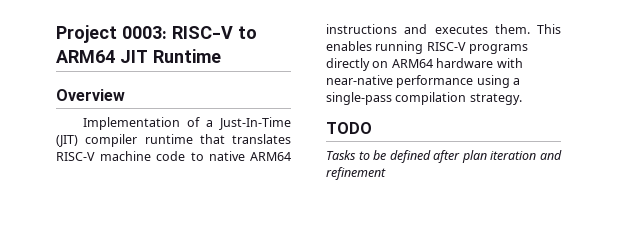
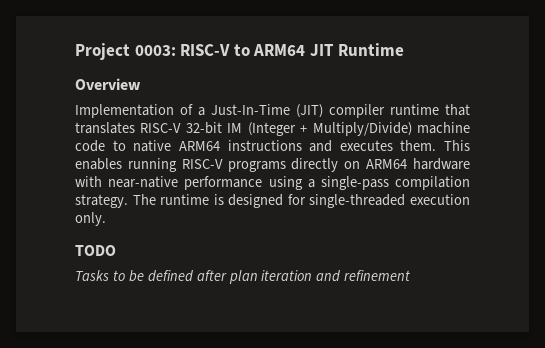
(95, 156) none -> [185,122,412,136] 32-bit IM (Integer + Multiply/Divide)
(522, 99) none -> [132,194,471,208] [75,212,106,226] The runtime is designed for single-threaded execution only.

